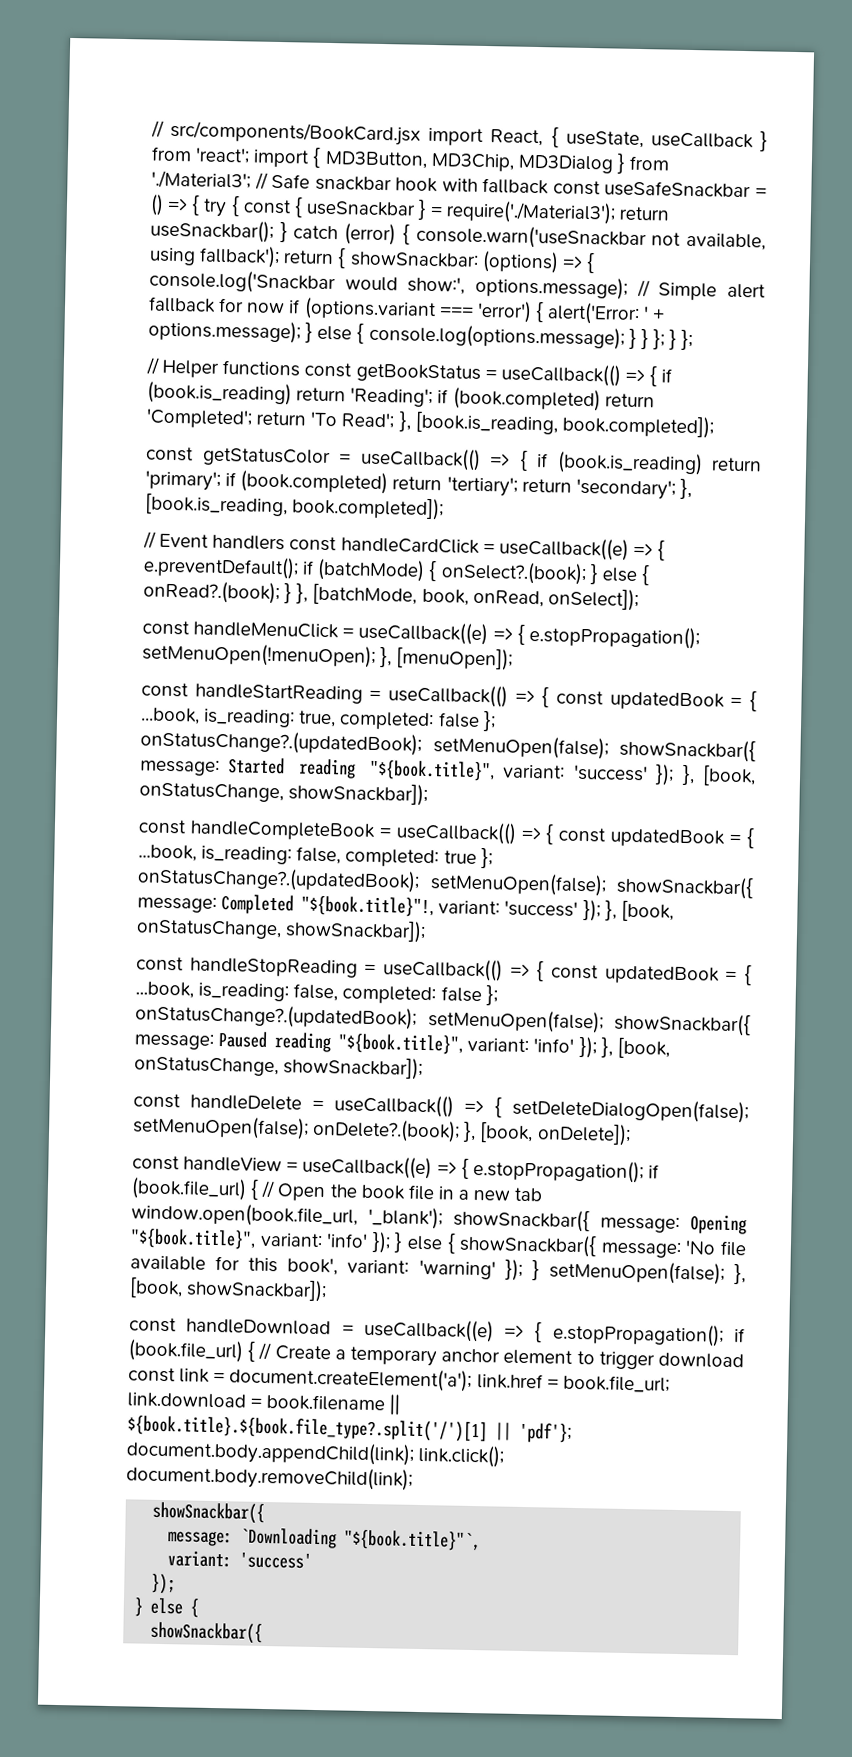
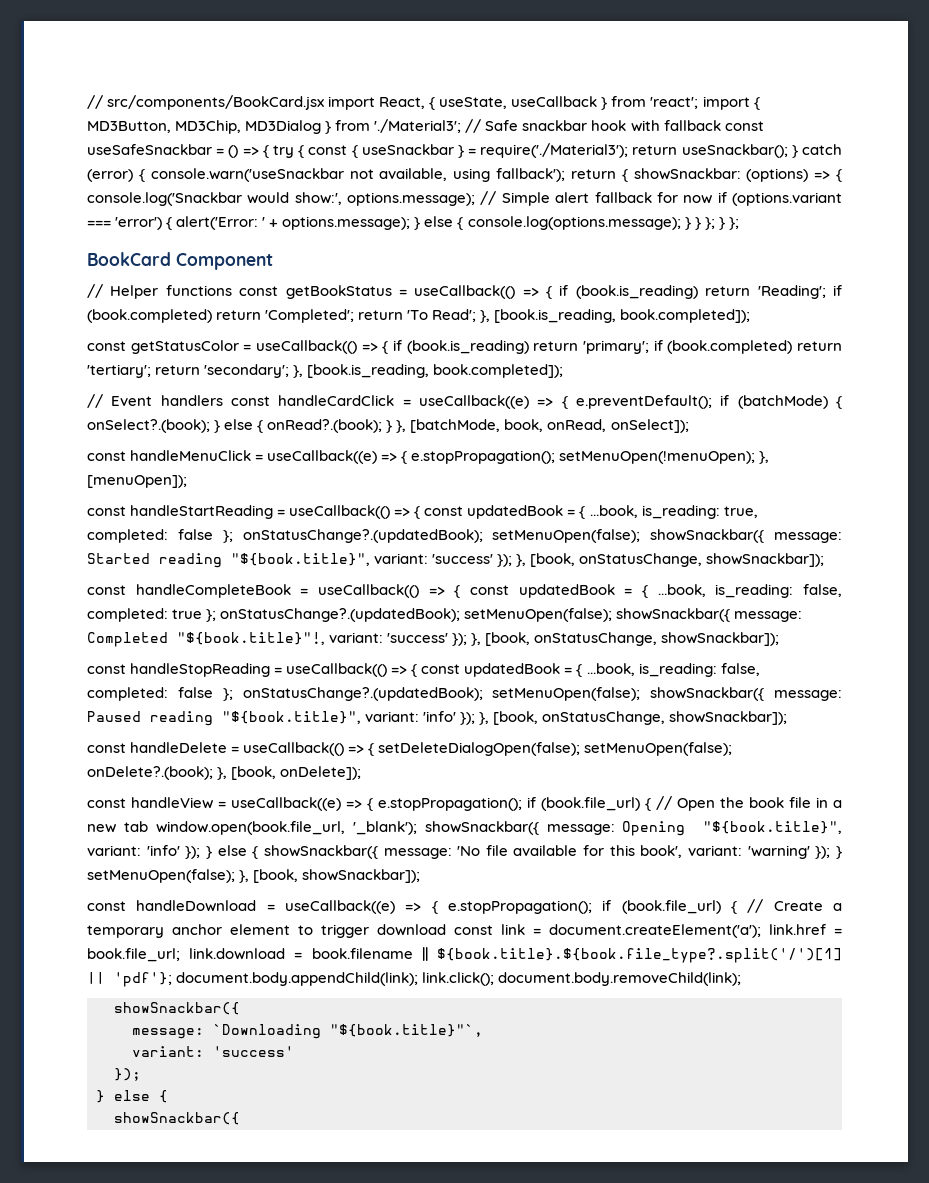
(694, 340) none -> [87,252,273,270] // BookCard Component

